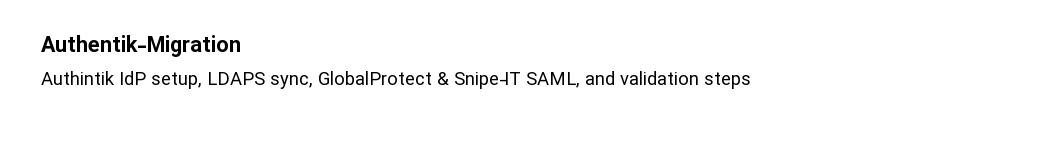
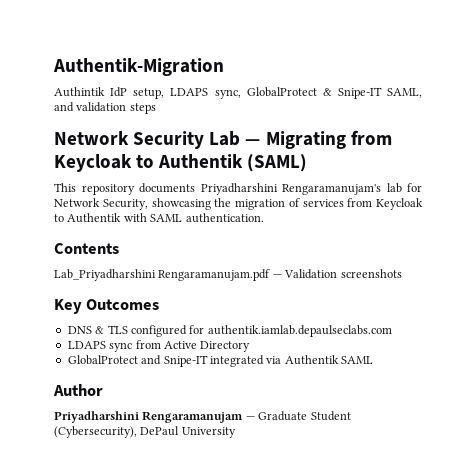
(751, 80) none -> [54,130,392,149] [54,154,308,172] [54,183,422,195] [54,198,423,210] [54,213,264,223] [54,243,119,254] [54,269,402,281] [54,299,160,314] [67,325,392,337] [67,340,251,352] [67,355,373,367] [53,384,103,396] [54,411,351,423] [54,426,236,438] // Network Security Lab — Migrating from Keycloak to Authentik (SAML) // This repository documents Priyadharshini Rengaramanujam's lab for Network Security, showcasing the migration of services from Keycloak to Authentik with SAML authentication. // Contents // Lab_Priyadharshini Rengaramanujam.pdf — Validation screenshots // Key Outcomes // DNS & TLS configured for authentik.iamlab.depaulseclabs.com // LDAPS sync from Active Directory // GlobalProtect and Snipe-IT integrated via Authentik SAML // Author // Priyadharshini Rengaramanujam — Graduate Student (Cybersecurity), DePaul University

